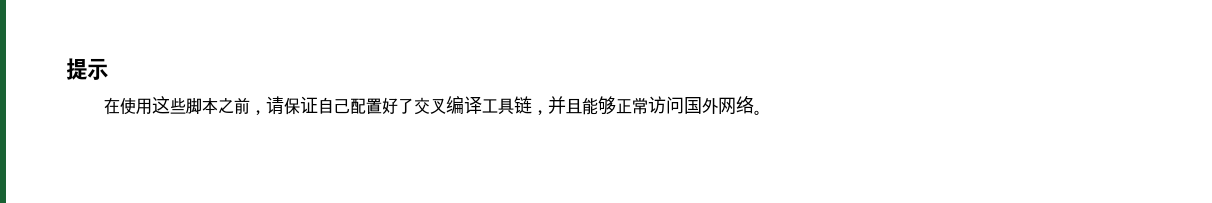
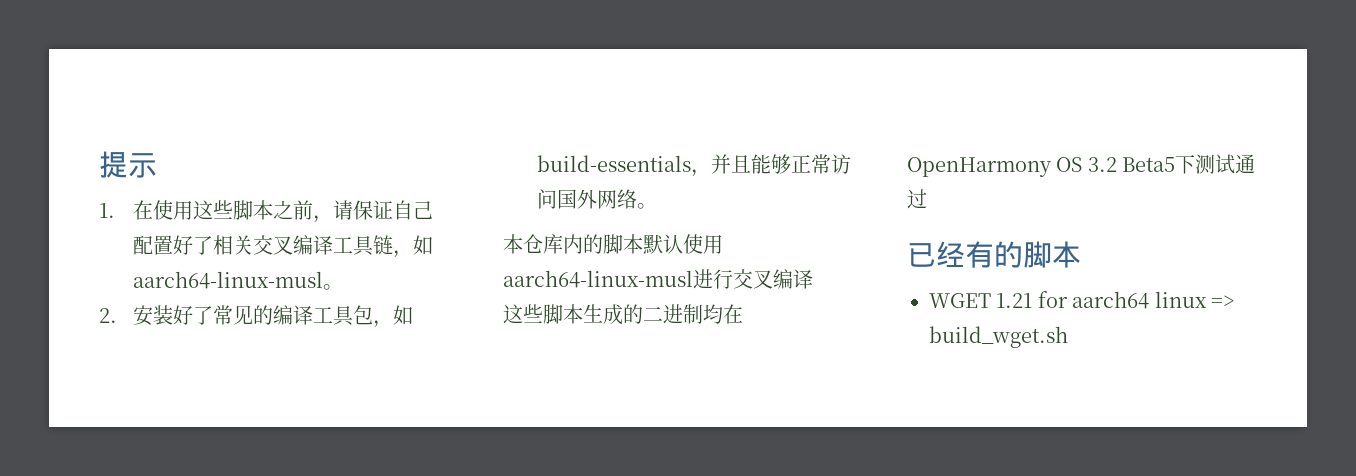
(108, 69) none -> [99,203,115,218] 1.
(415, 106) none -> [212,235,253,255] 相关
(549, 112) none -> [412,235,433,255] [132,271,343,290] [99,305,413,328] [536,155,711,177] 如aarch64-linux-musl。 // 2.安装好了常见的编译工具包，如build-essentials，
(763, 112) none -> [503,234,723,254] [503,269,813,289] [503,304,743,325] [907,154,1256,177] [907,189,927,209] [907,241,1081,268] [929,291,1235,309] [929,326,1068,348] // 本仓库内的脚本默认使用aarch64-linux-musl进行交叉编译 // 这些脚本生成的二进制均在OpenHarmony OS 3.2 Beta5下测试通过 // 已经有的脚本 // WGET 1.21 for aarch64 linux => build_wget.sh

